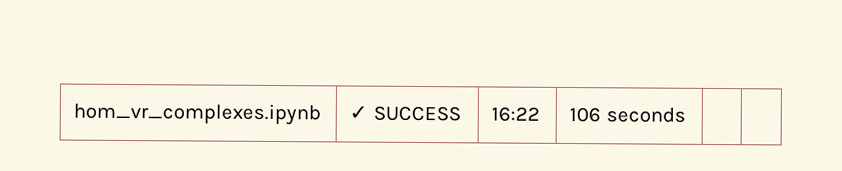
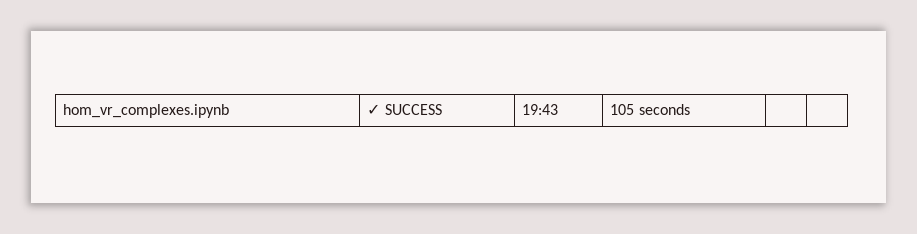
[491,106,541,122] [569,107,602,123] 16:22 | 106 -> [522,104,559,115] [610,104,635,115] 19:43 | 105

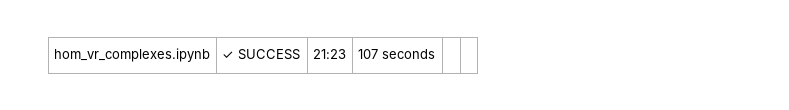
[522,104,559,115] [610,104,635,115] 19:43 | 105 -> [312,49,346,59] [357,49,378,59] 21:23 | 107

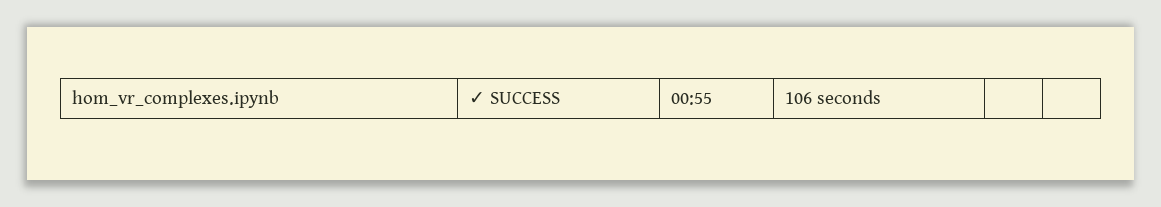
[312,49,346,59] [357,49,378,59] 21:23 | 107 -> [671,93,713,105] [785,92,813,104] 00:55 | 106

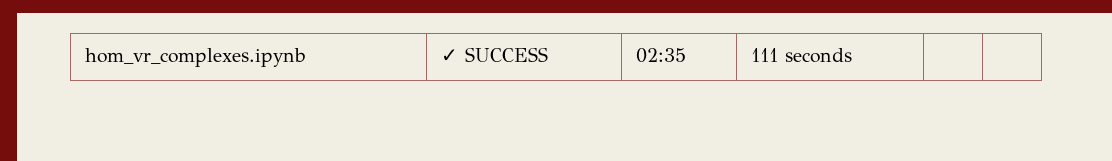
[671,93,713,105] [785,92,813,104] 00:55 | 106 -> [636,48,687,63] [751,48,779,62] 02:35 | 111

